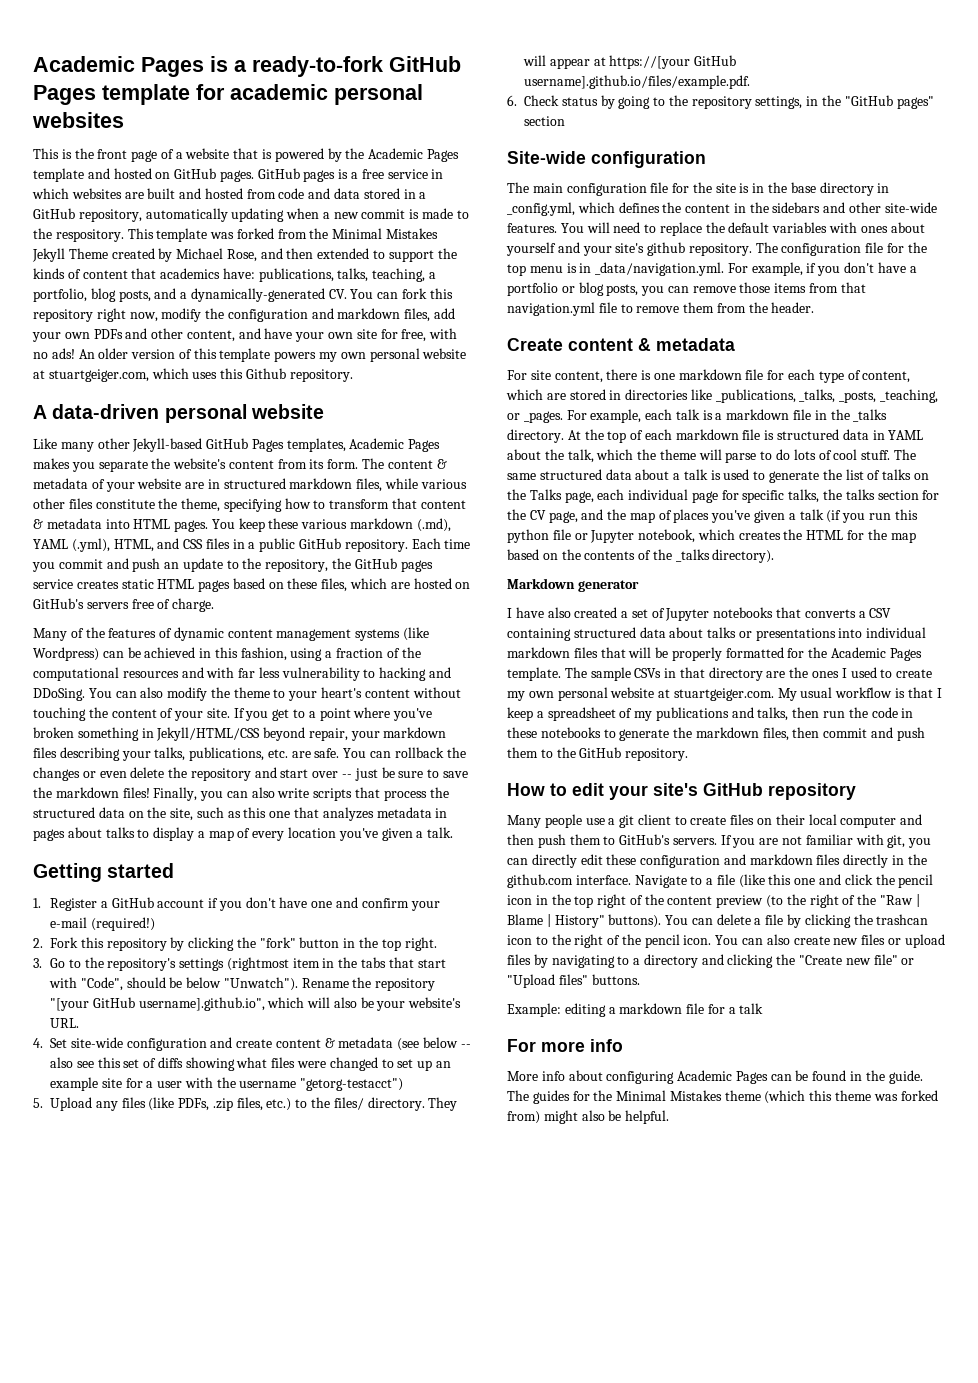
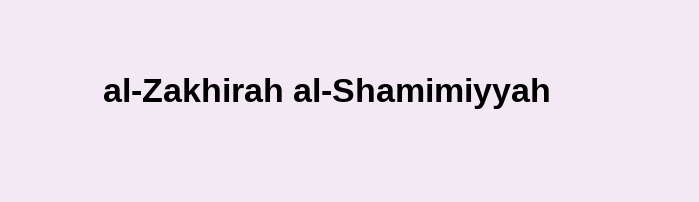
[33,56,461,77] [33,84,423,105] [32,112,124,128] [33,148,459,162] [33,168,444,182] [32,188,427,199] [33,208,469,222] [33,228,439,242] [32,248,457,262] [33,268,437,282] [33,288,453,302] [33,308,456,322] [32,328,458,342] [33,348,467,362] [33,368,353,382] [33,404,324,423] [33,438,441,452] [33,458,447,472] [33,478,467,492] [33,498,466,512] [33,518,451,532] [33,538,471,552] [32,558,433,572] [33,578,471,592] [33,598,215,612] [33,627,430,641] [33,647,421,661] [33,667,452,681] [33,687,461,701] [33,707,433,721] [33,727,447,741] [33,747,466,761] [33,767,468,781] [33,787,449,801] [33,807,448,821] [33,827,454,841] [33,863,175,882] [33,897,440,911] [50,917,155,931] [33,937,437,951] [33,957,446,971] [49,977,436,991] [50,997,462,1011] [50,1018,80,1028] [33,1037,471,1051] [50,1057,451,1071] [50,1077,404,1091] [33,1097,458,1111] [523,55,737,69] [524,75,751,89] [507,95,934,109] [524,116,566,126] [507,151,706,168] [507,182,890,196] [507,202,937,216] [507,222,925,236] [506,242,927,256] [507,262,917,276] [507,282,866,296] [507,302,815,316] [507,338,735,351] [507,369,911,383] [506,389,939,403] [507,409,888,423] [507,429,924,443] [507,449,916,463] [507,469,929,483] [507,489,940,503] [507,509,918,523] [507,529,916,543] [507,549,775,563] [507,578,639,592] [507,607,892,621] [507,627,927,641] [507,647,922,661] [507,667,933,681] [507,687,942,701] [507,707,914,721] [507,727,925,741] [507,747,689,761] [507,783,856,800] [507,814,923,828] [507,834,932,848] [507,854,927,868] [507,874,934,888] [507,894,920,908] [507,914,929,928] [507,934,945,948] [507,954,915,968] [507,974,640,988] [507,1003,764,1017] [507,1039,623,1052] [507,1070,923,1084] [507,1090,938,1104] [507,1110,670,1124] Academic Pages is a ready-to-fork GitHub Pages template for academic personal websites // This is the front page of a website that is powered by the Academic Pages template and hosted on GitHub pages. GitHub pages is a free service in which websites are built and hosted from code and data stored in a GitHub repository, automatically updating when a new commit is made to the respository. This template was forked from the Minimal Mistakes Jekyll Theme created by Michael Rose, and then extended to support the kinds of content that academics have: publications, talks, teaching, a portfolio, blog posts, and a dynamically-generated CV. You can fork this repository right now, modify the configuration and markdown files, add your own PDFs and other content, and have your own site for free, with no ads! An older version of this template powers my own personal website at stuartgeiger.com, which uses this Github repository. // A data-driven personal website // Like many other Jekyll-based GitHub Pages templates, Academic Pages makes you separate the website's content from its form. The content & metadata of your website are in structured markdown files, while various other files constitute the theme, specifying how to transform that content & metadata into HTML pages. You keep these various markdown (.md), YAML (.yml), HTML, and CSS files in a public GitHub repository. Each time you commit and push an update to the repository, the GitHub pages service creates static HTML pages based on these files, which are hosted on GitHub's servers free of charge. // Many of the features of dynamic content management systems (like Wordpress) can be achieved in this fashion, using a fraction of the computational resources and with far less vulnerability to hacking and DDoSing. You can also modify the theme to your heart's content without touching the content of your site. If you get to a point where you've broken something in Jekyll/HTML/CSS beyond repair, your markdown files describing your talks, publications, etc. are safe. You can rollback the changes or even delete the repository and start over -- just be sure to save the markdown files! Finally, you can also write scripts that process the structured data on the site, such as this one that analyzes metadata in pages about talks to display a map of every location you've given a talk. // Getting started // 1. Register a GitHub account if you don't have one and confirm your e-mail (required!) // 2. Fork this repository by clicking the "fork" button in the top right. // 3. Go to the repository's settings (rightmost item in the tabs that start with "Code", should be below "Unwatch"). Rename the repository "[your GitHub username].github.io", which will also be your website's URL. // 4. Set site-wide configuration and create content & metadata (see below -- also see this set of diffs showing what files were changed to set up an example site for a user with the username "getorg-testacct") // 5. Upload any files (like PDFs, .zip files, etc.) to the files/ directory. They will appear at https://[your GitHub username].github.io/files/example.pdf. // 6. Check status by going to the repository settings, in the "GitHub pages" section // Site-wide configuration // The main configuration file for the site is in the base directory in _config.yml, which defines the content in the sidebars and other site-wide features. You will need to replace the default variables with ones about yourself and your site's github repository. The configuration file for the top menu is in _data/navigation.yml. For example, if you don't have a portfolio or blog posts, you can remove those items from that navigation.yml file to remove them from the header. // Create content & metadata // For site content, there is one markdown file for each type of content, which are stored in directories like _publications, _talks, _posts, _teaching, or _pages. For example, each talk is a markdown file in the _talks directory. At the top of each markdown file is structured data in YAML about the talk, which the theme will parse to do lots of cool stuff. The same structured data about a talk is used to generate the list of talks on the Talks page, each individual page for specific talks, the talks section for the CV page, and the map of places you've given a talk (if you run this python file or Jupyter notebook, which creates the HTML for the map based on the contents of the _talks directory). // Markdown generator // I have also created a set of Jupyter notebooks that converts a CSV containing structured data about talks or presentations into individual markdown files that will be properly formatted for the Academic Pages template. The sample CSVs in that directory are the ones I used to create my own personal website at stuartgeiger.com. My usual workflow is that I keep a spreadsheet of my publications and talks, then run the code in these notebooks to generate the markdown files, then commit and push them to the GitHub repository. // How to edit your site's GitHub repository // Many people use a git client to create files on their local computer and then push them to GitHub's servers. If you are not familiar with git, you can directly edit these configuration and markdown files directly in the github.com interface. Navigate to a file (like this one and click the pencil icon in the top right of the content preview (to the right of the "Raw | Blame | History" buttons). You can delete a file by clicking the trashcan icon to the right of the pencil icon. You can also create new files or upload files by navigating to a directory and clicking the "Create new file" or "Upload files" buttons. // Example: editing a markdown file for a talk // For more info // More info about configuring Academic Pages can be found in the guide. The guides for the Minimal Mistakes theme (which this theme was forked from) might also be helpful. -> [103,78,552,109] al-Zakhirah al-Shamimiyyah

